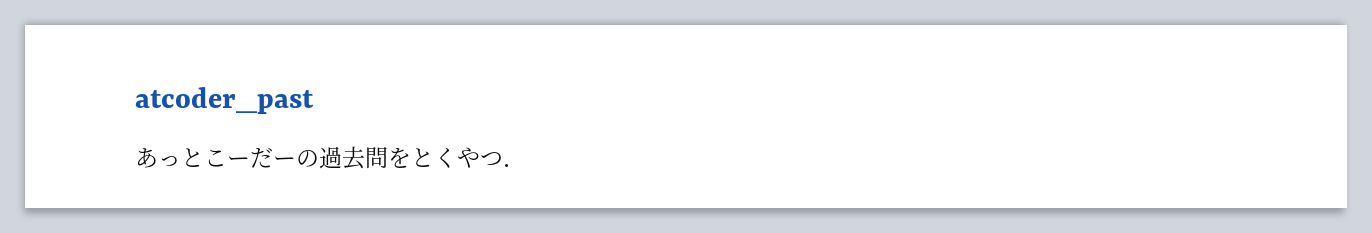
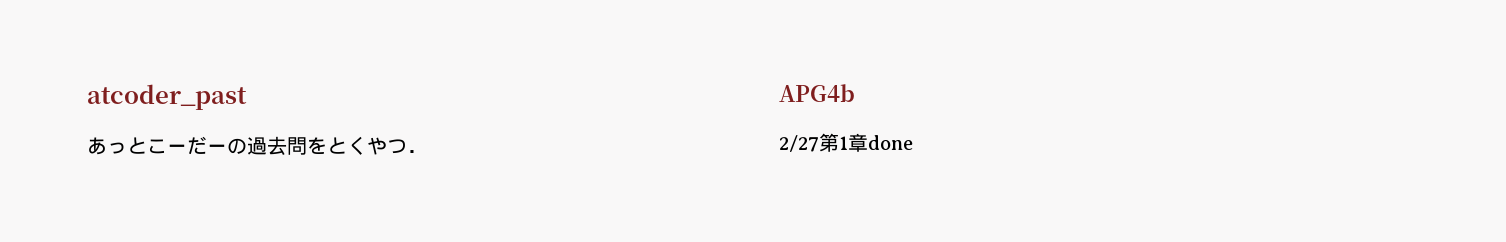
(526, 165) none -> [779,84,855,102] [779,133,913,152] // APG4b // 2/27第1章done

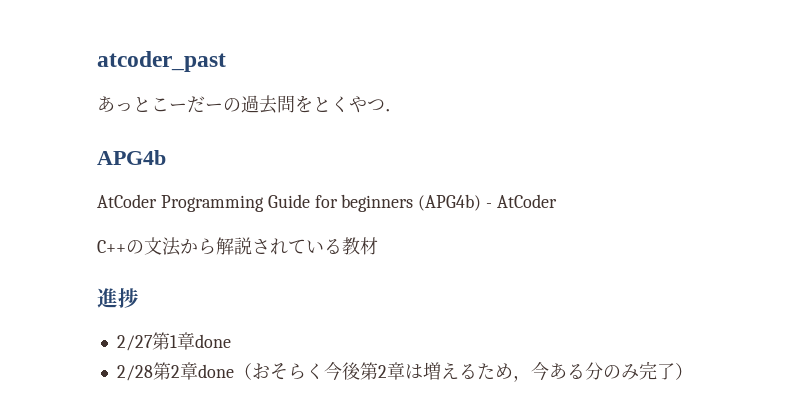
[779,133,913,152] 2/27第1章done -> [97,194,558,212] [97,237,378,256] [97,288,139,308] [116,332,231,351] [116,361,693,382] AtCoder Programming Guide for beginners (APG4b) - AtCoder // C++の文法から解説されている教材 // 進捗 // 2/27第1章done // 2/28第2章done（おそらく今後第2章は増えるため，今ある分のみ完了）

